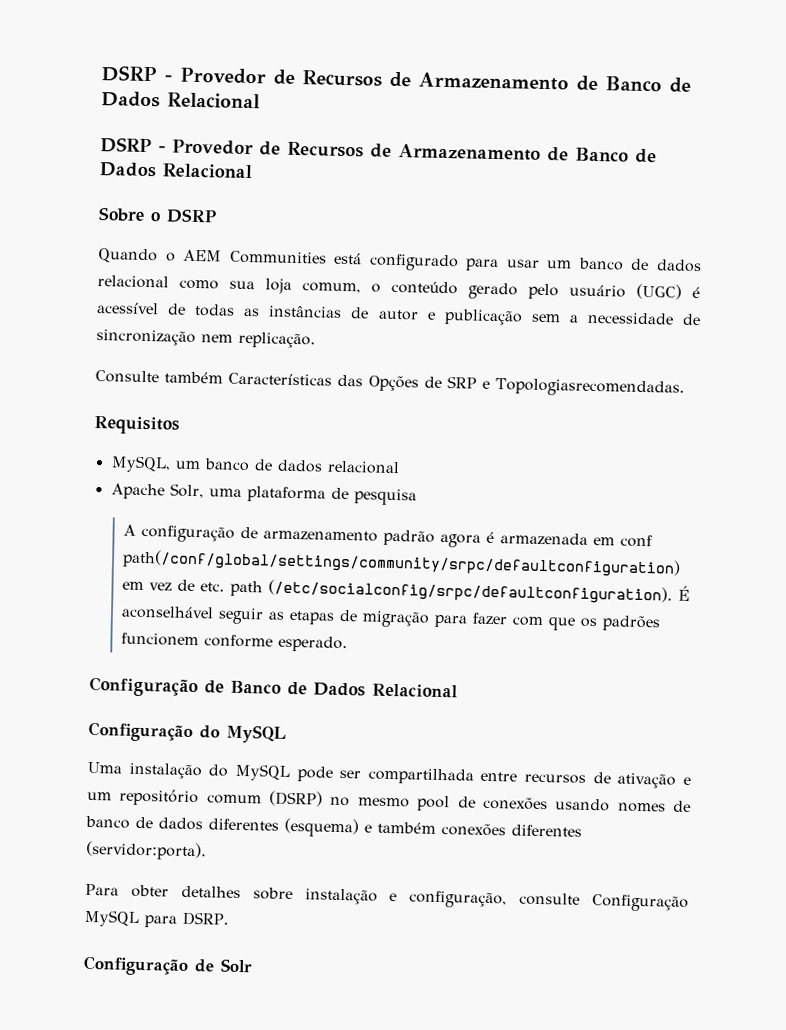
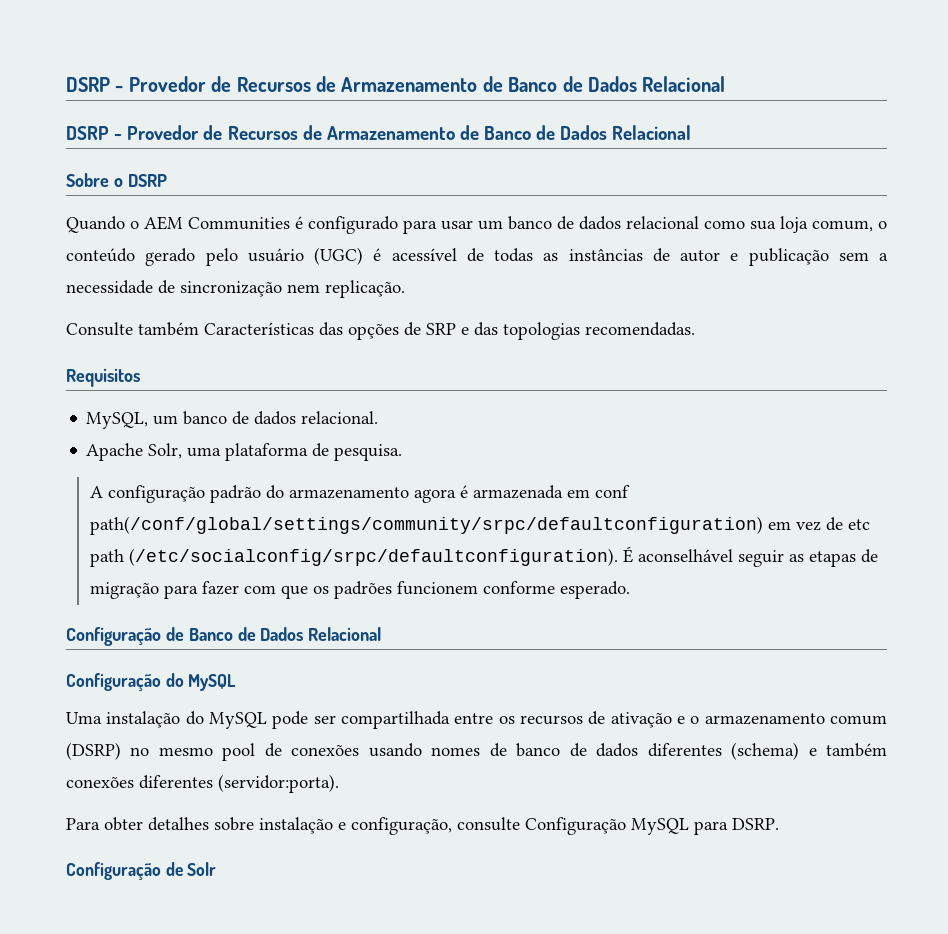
[334,252,363,265] está -> [295,216,303,229] é
[368,375,419,392] Opções -> [348,323,399,340] opções
[495,378,685,398] Topologiasrecomendadas. -> [474,322,695,340] das topologias recomendadas.
[326,460,400,475] relacional -> [301,411,379,424] relacional.
[353,488,417,506] pesquisa -> [334,444,403,461] pesquisa.
[240,526,436,546] de armazenamento padrão -> [209,485,409,503] padrão do armazenamento
[200,582,226,592] etc. -> [847,519,870,530] etc
(518, 776) none -> [498,716,515,724] os
[87,788,200,807] um repositório -> [690,713,825,725] o armazenamento
[284,817,359,838] (esquema) -> [731,742,800,760] (schema)

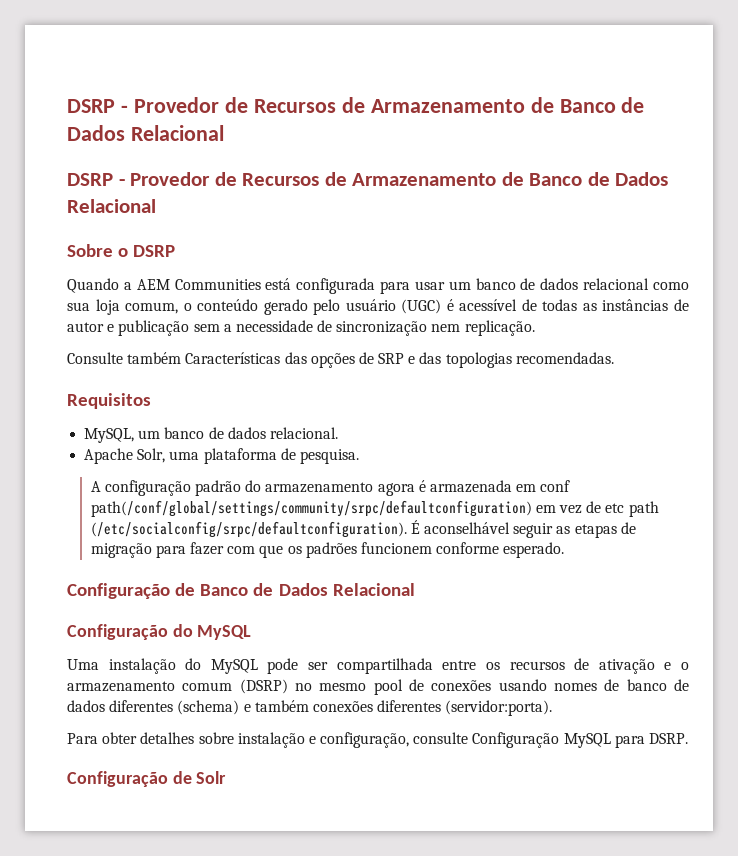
[130,221,139,229] o -> [123,282,132,290] a
[295,216,398,234] é configurado -> [265,278,376,294] está configurada

